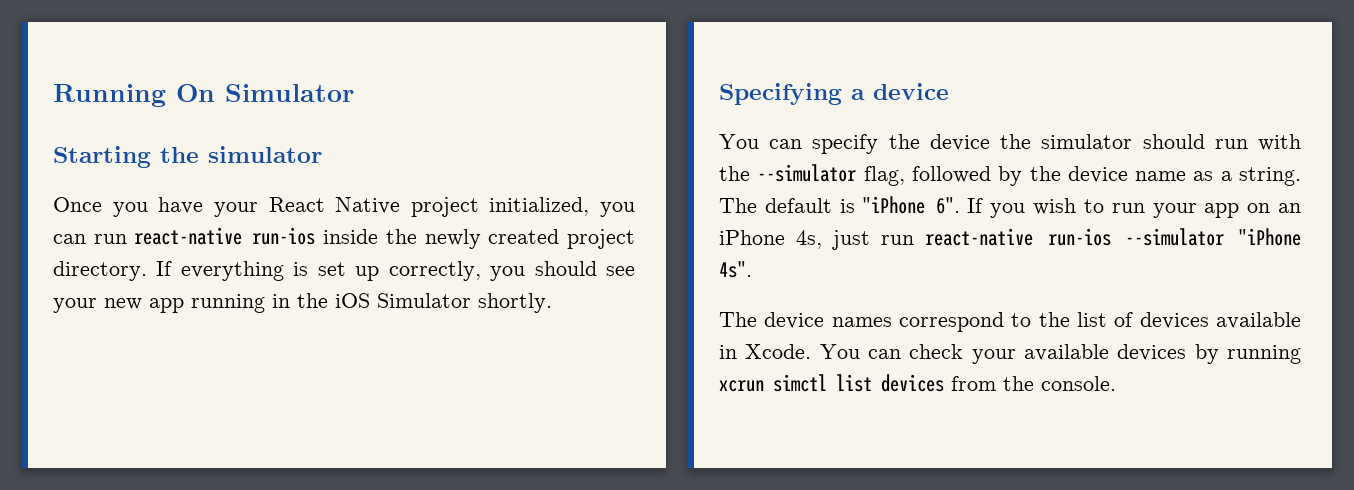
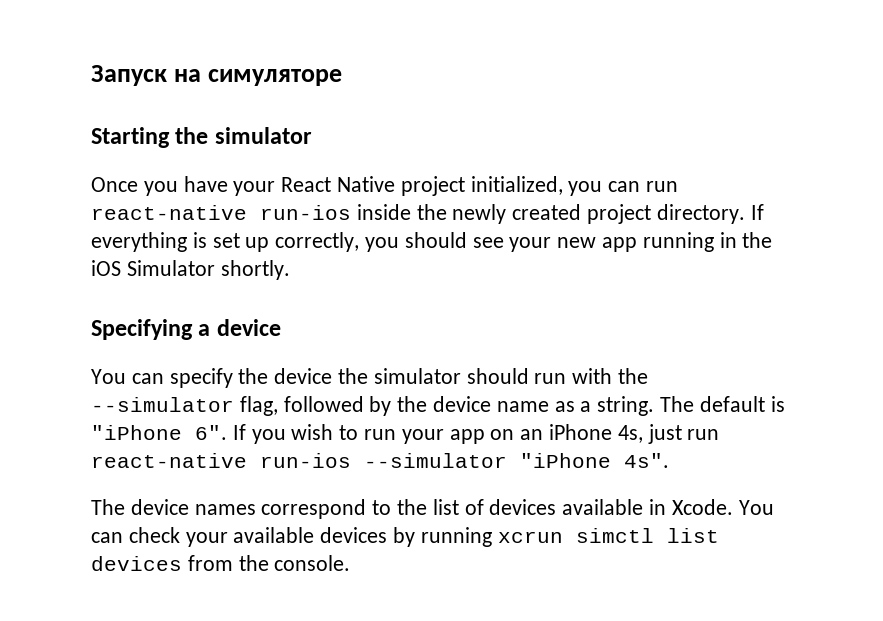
[53,84,354,107] Running On Simulator -> [91,65,343,86] Запуск на симуляторе

